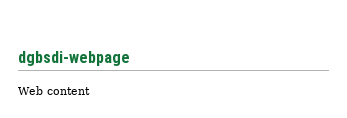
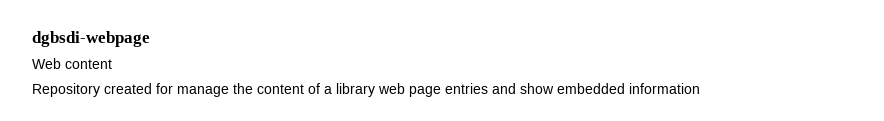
(90, 91) none -> [32,83,700,97] // Repository created for manage the content of a library web page entries and show embedded information

